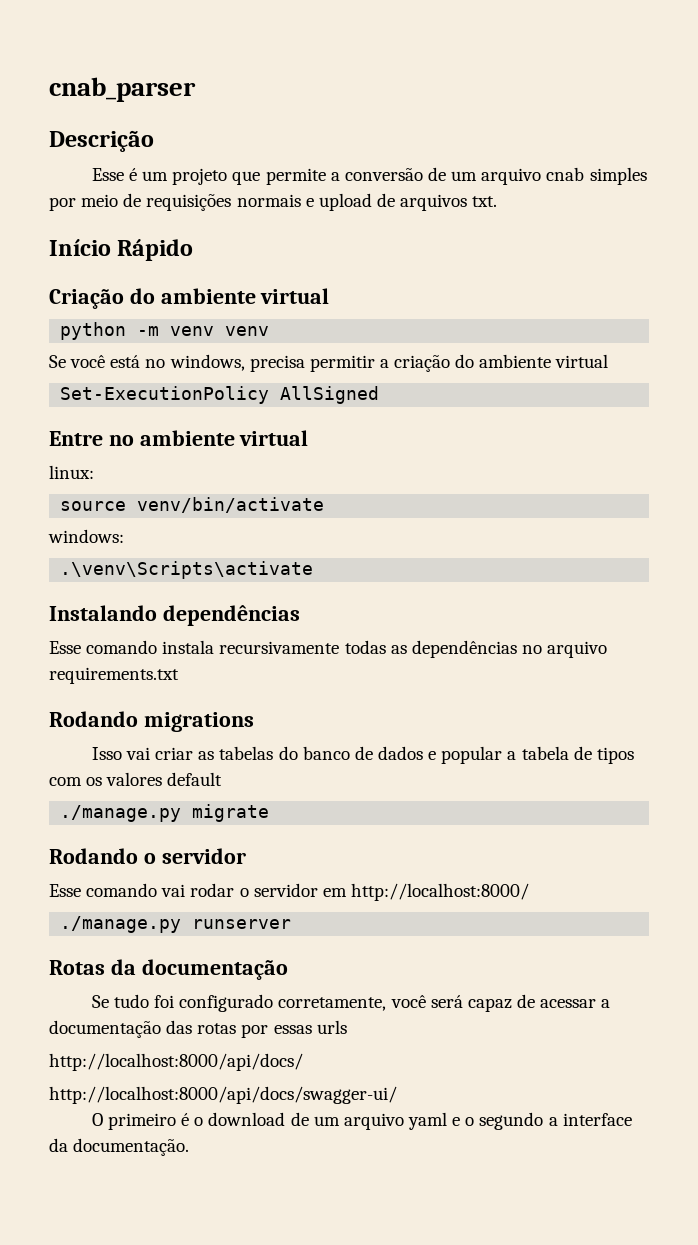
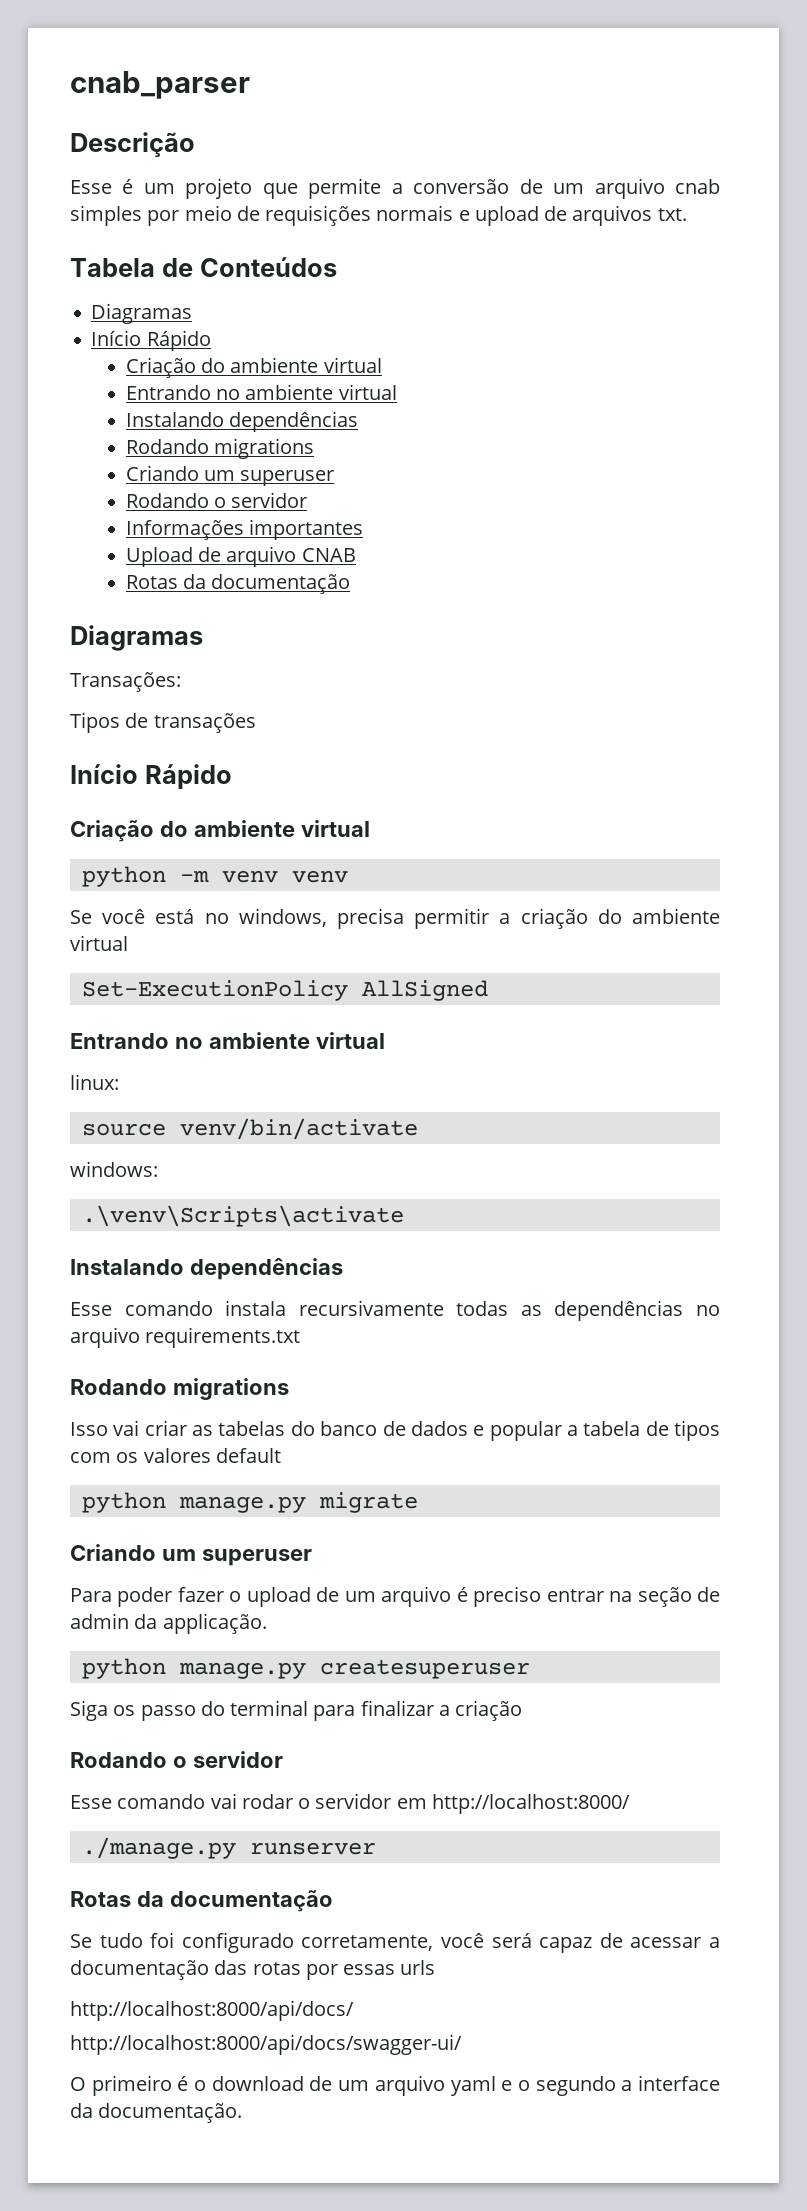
(498, 201) none -> [70,257,337,277] [91,303,193,324] [91,330,211,351] [125,357,382,378] [125,384,397,400] [125,411,359,432] [125,438,315,459] [125,465,335,486] [125,492,308,508] [125,519,364,540] [125,546,356,567] [125,574,351,594] [70,625,203,651] [70,672,181,692] [70,712,256,733] // Tabela de Conteúdos // Diagramas // Início Rápido // Criação do ambiente virtual // Entrando no ambiente virtual // Instalando dependências // Rodando migrations // Criando um superuser // Rodando o servidor // Informações importantes // Upload de arquivo CNAB // Rotas da documentação // Diagramas // Transações: // Tipos de transações
[49,431,103,446] Entre -> [70,1033,169,1049] Entrando
[60,805,182,822] ./manage.py -> [81,1492,306,1513] python manage.py
(270, 813) none -> [70,1544,312,1566] [70,1586,720,1607] [70,1613,267,1634] [81,1658,530,1679] [70,1700,523,1721] // Criando um superuser // Para poder fazer o upload de um arquivo é preciso entrar na seção de admin da applicação. // python manage.py createsuperuser // Siga os passo do terminal para finalizar a criação

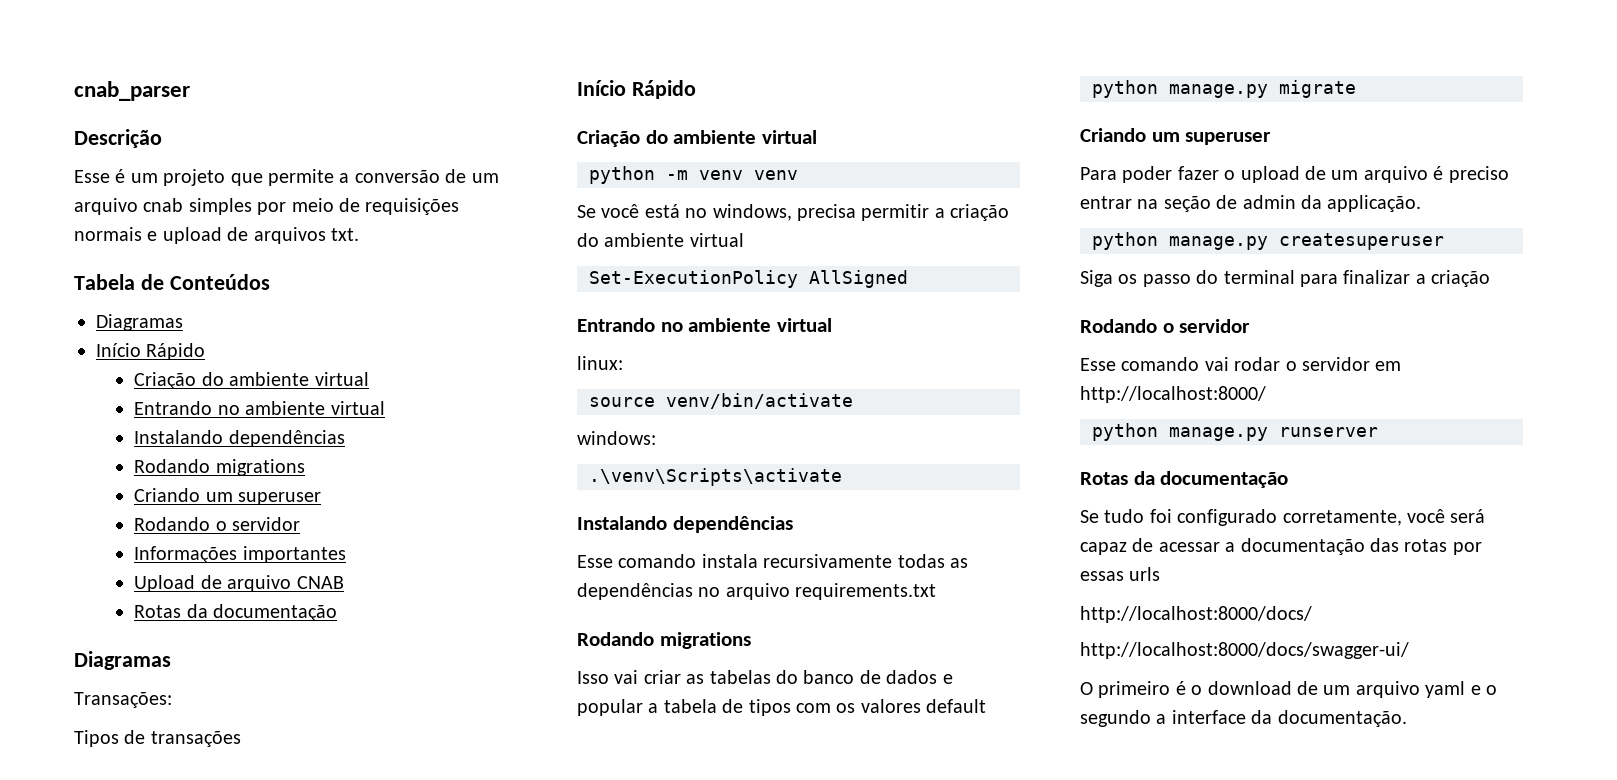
[81,1837,236,1859] ./manage.py -> [1092,423,1268,441] python manage.py
[70,2000,354,2021] [70,2034,462,2055] http://localhost:8000/api/docs/ // http://localhost:8000/api/docs/swagger-ui/ -> [1080,606,1312,623] [1080,642,1409,659] http://localhost:8000/docs/ // http://localhost:8000/docs/swagger-ui/

